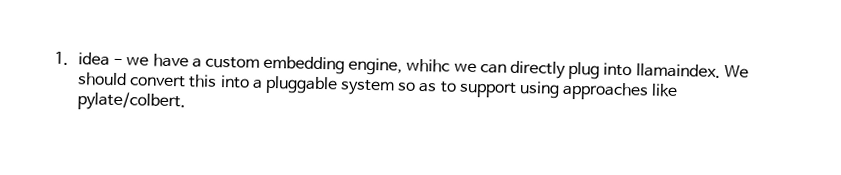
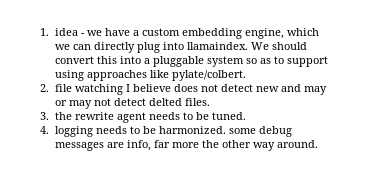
[406,58,451,73] whihc -> [286,28,319,36] which
(186, 101) none -> [40,84,327,95] [54,98,210,109] [40,112,246,123] [40,126,292,137] [54,140,318,151] // 2. file watching I believe does not detect new and may or may not detect delted files. // 3. the rewrite agent needs to be tuned. // 4. logging needs to be harmonized. some debug messages are info, far more the other way around.

